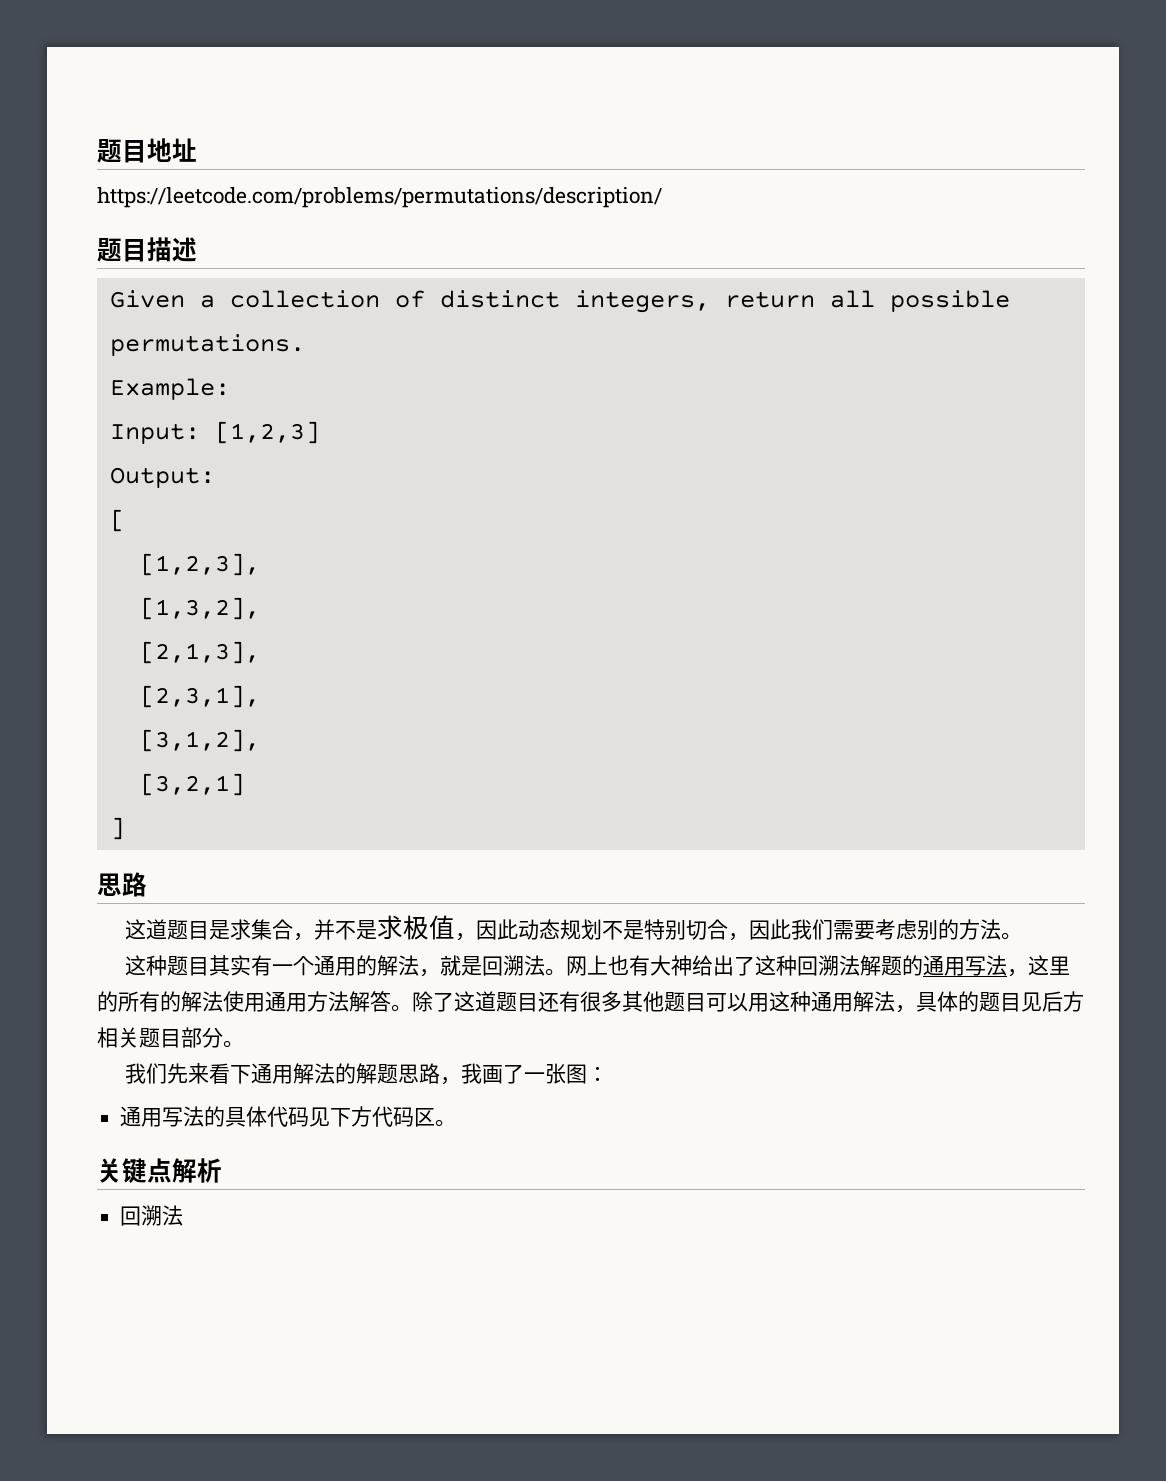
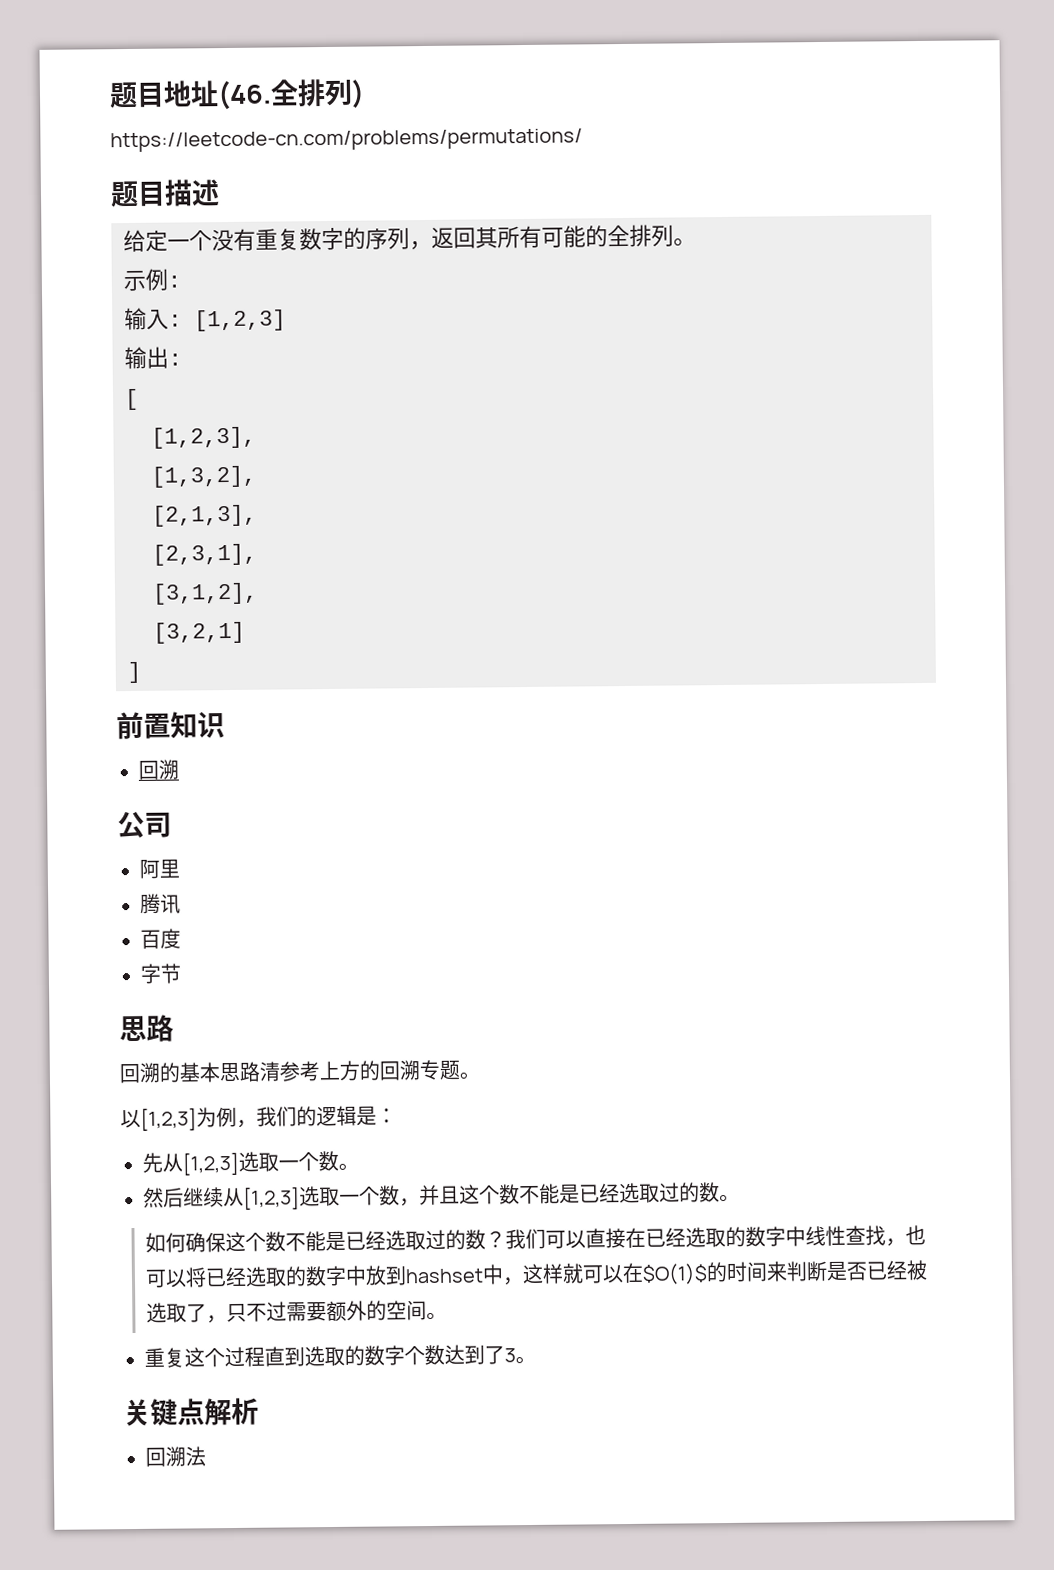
[97,187,662,208] [97,237,197,262] [109,290,1010,313] [109,334,305,356] [109,378,230,400] [109,423,200,444] // https://leetcode.com/problems/permutations/description/ // 题目描述 // Given a collection of distinct integers, return all possible permutations. // Example: // Input: -> [217,79,365,111] [110,128,583,153] [110,179,220,208] [123,224,696,253] [123,268,181,292] [124,307,182,331] (46.全排列) // https://leetcode-cn.com/problems/permutations/ // 题目描述 // 给定一个没有重复数字的序列，返回其所有可能的全排列。 // 示例: // 输入:
[109,467,215,488] Output: -> [124,346,182,370] 输出:
[97,872,147,897] [125,915,1023,941] [125,955,1071,977] [97,991,1084,1013] [97,1027,244,1048] [125,1063,609,1085] [120,1106,436,1127] 思路 // 这道题目是求集合，并不是求极值，因此动态规划不是特别切合，因此我们需要考虑别的方法。 // 这种题目其实有一个通用的解法，就是回溯法。网上也有大神给出了这种回溯法解题的通用写法，这里的所有的解法使用通用方法解答。除了这道题目还有很多其他题目可以用这种通用解法，具体的题目见后方相关题目部分。 // 我们先来看下通用解法的解题思路，我画了一张图： // 通用写法的具体代码见下方代码区 -> [116,711,225,740] [138,759,179,780] [117,810,172,839] [139,858,180,879] [140,893,181,914] [140,928,181,949] [140,963,181,984] [119,1014,174,1042] [119,1059,480,1084] [120,1105,397,1131] [142,1150,359,1176] [143,1182,740,1210] [145,1224,927,1253] [145,1259,929,1288] [146,1300,448,1324] [144,1344,516,1368] 前置知识 // 回溯 // 公司 // 阿里 // 腾讯 // 百度 // 字节 // 思路 // 回溯的基本思路清参考上方的回溯专题。 // 以[1,2,3]为例，我们的逻辑是： // 先从[1,2,3]选取一个数。 // 然后继续从[1,2,3]选取一个数，并且这个数不能是已经选取过的数。 // 如何确保这个数不能是已经选取过的数？我们可以直接在已经选取的数字中线性查找，也可以将已经选取的数字中放到hashset中，这样就可以在$O(1)$的时间来判断是否已经被选取了，只不过需要额外的空间。 // 重复这个过程直到选取的数字个数达到了3

